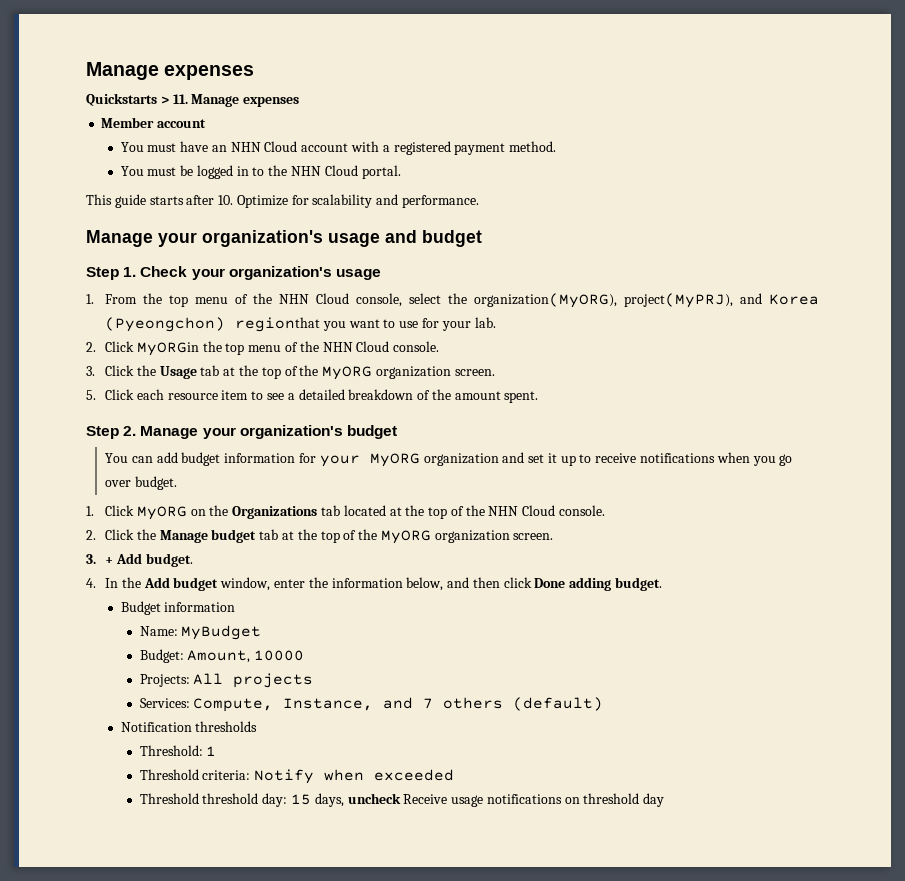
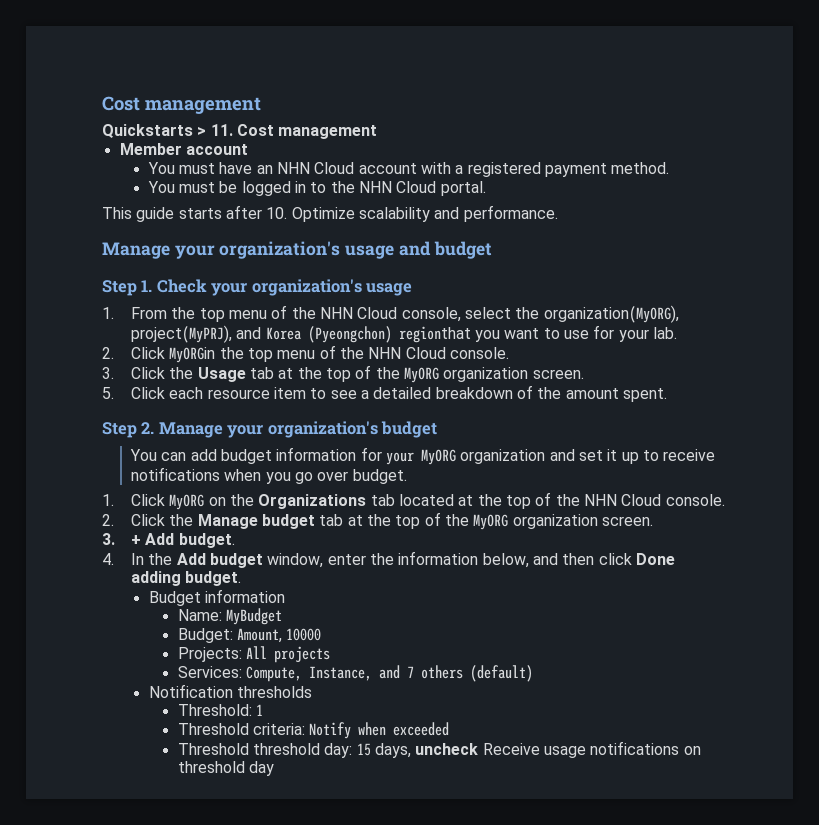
[86,62,255,80] Manage expenses -> [102,96,261,114] Cost management
[191,94,300,107] Manage expenses -> [236,124,378,139] Cost management
[291,195,309,205] for -> (355, 214) none

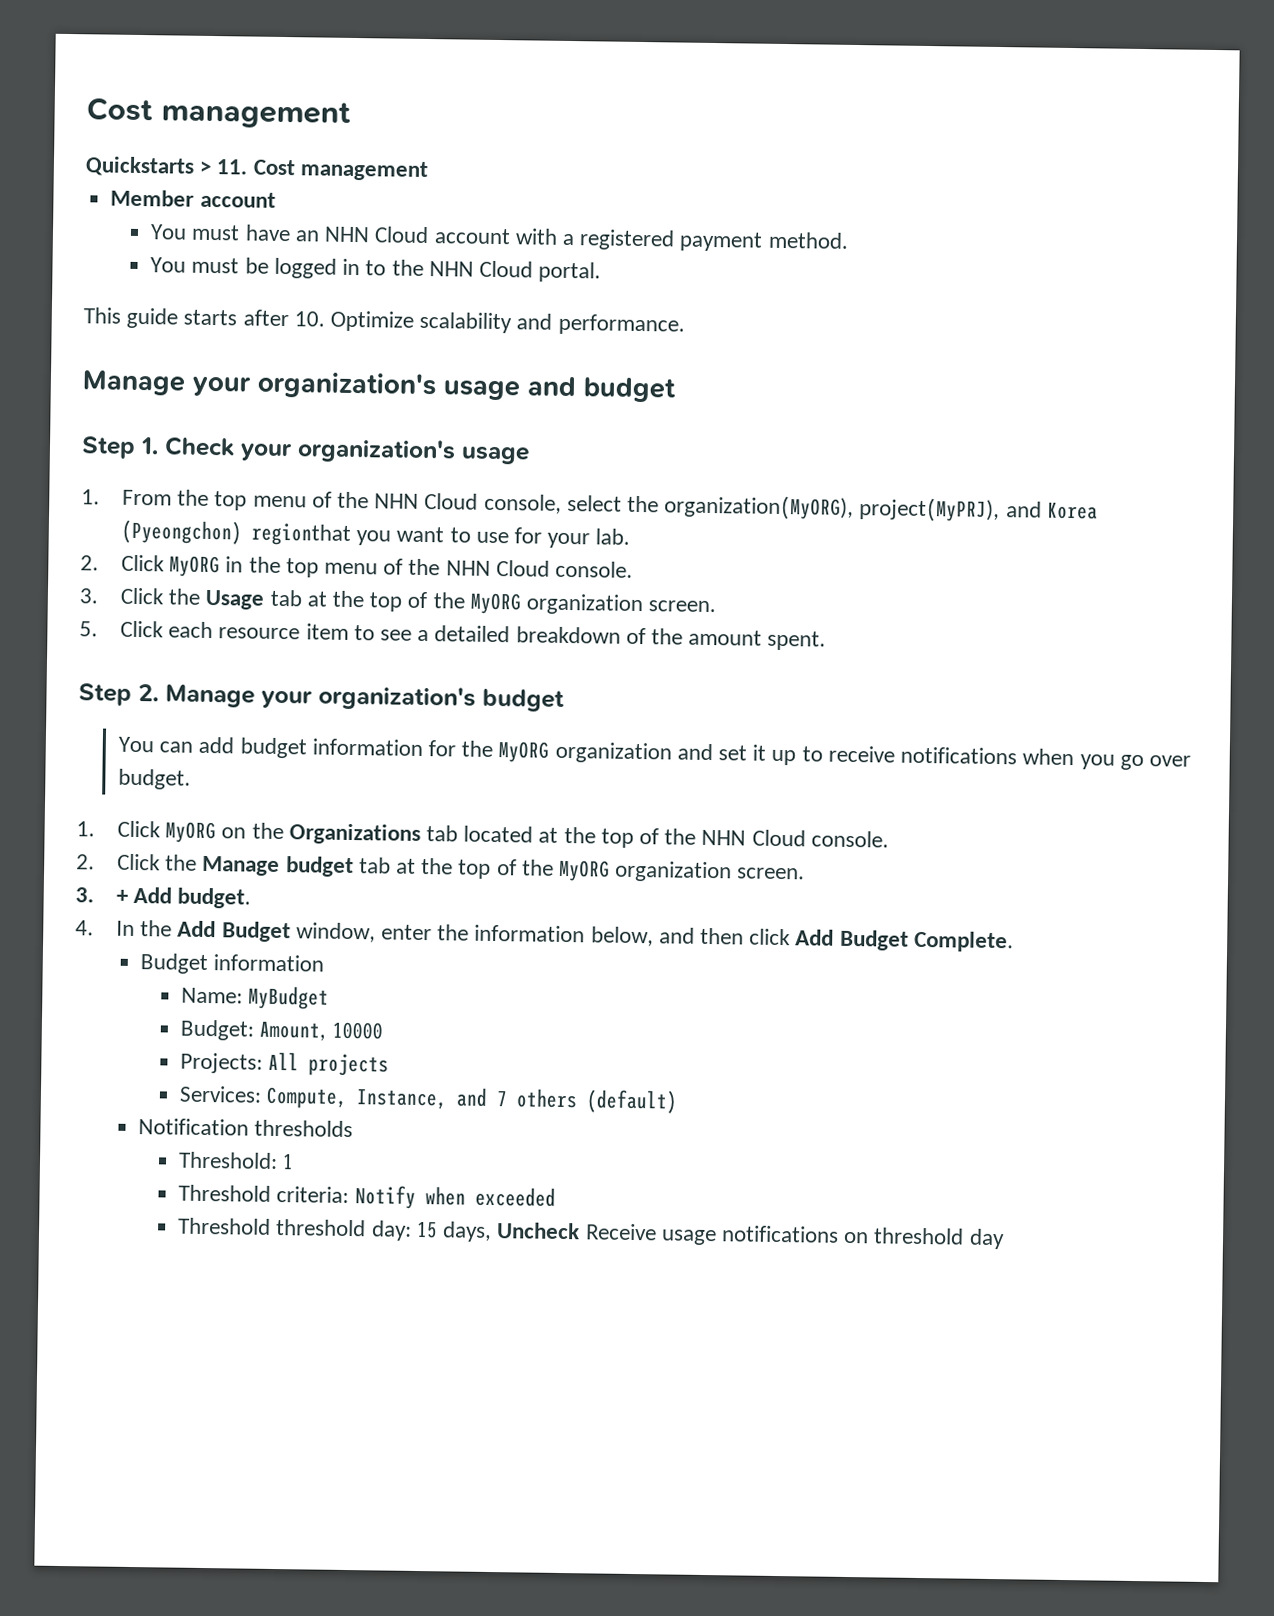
[169,347,216,363] MyORGin -> [169,555,244,578] MyORG in
[385,452,414,465] your -> [461,740,494,757] the
[210,553,264,568] budget -> [221,921,291,943] Budget
[635,553,675,565] [131,571,242,586] Done adding budget. -> [795,929,1014,953] Add Budget Complete.
[415,743,479,755] uncheck -> [496,1222,581,1240] Uncheck

